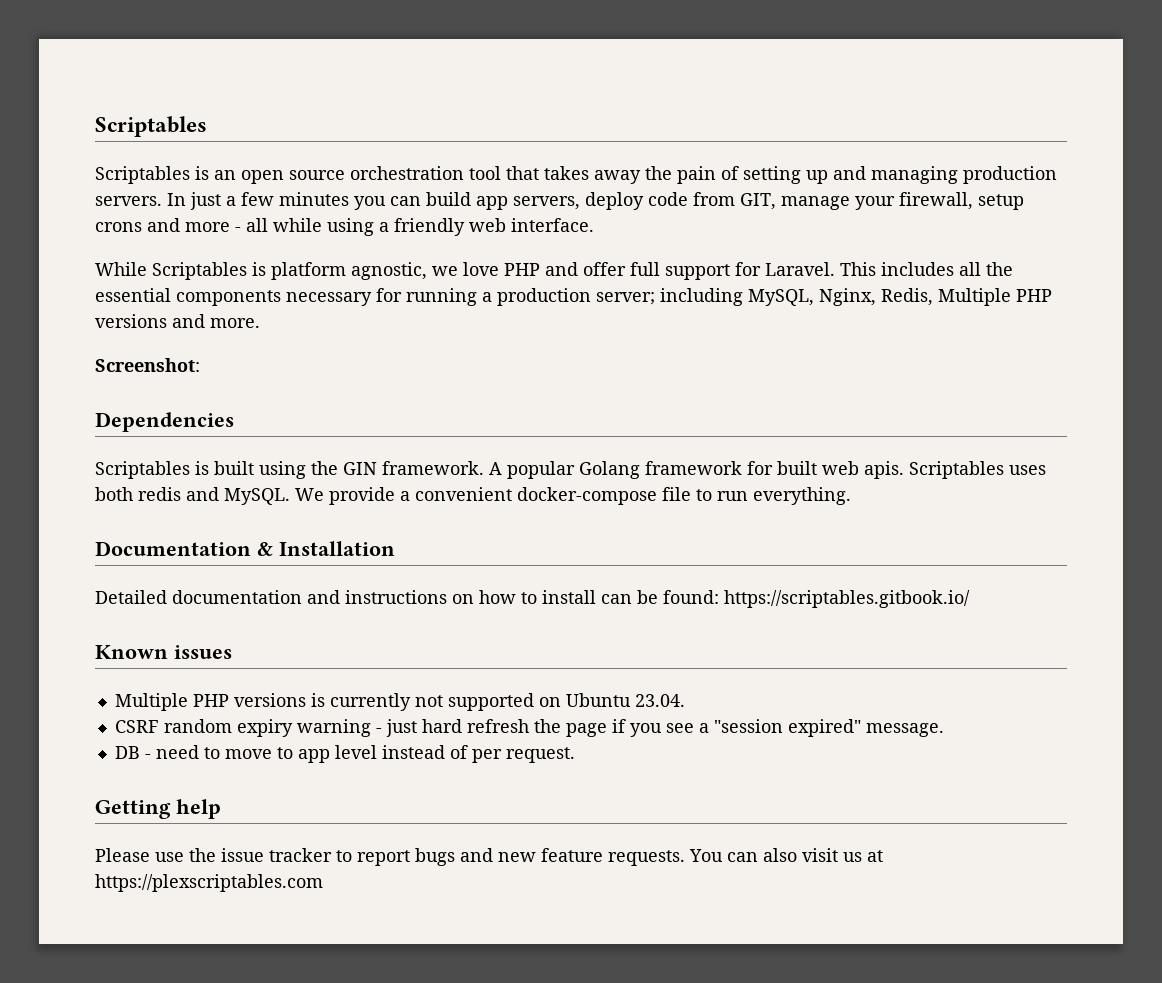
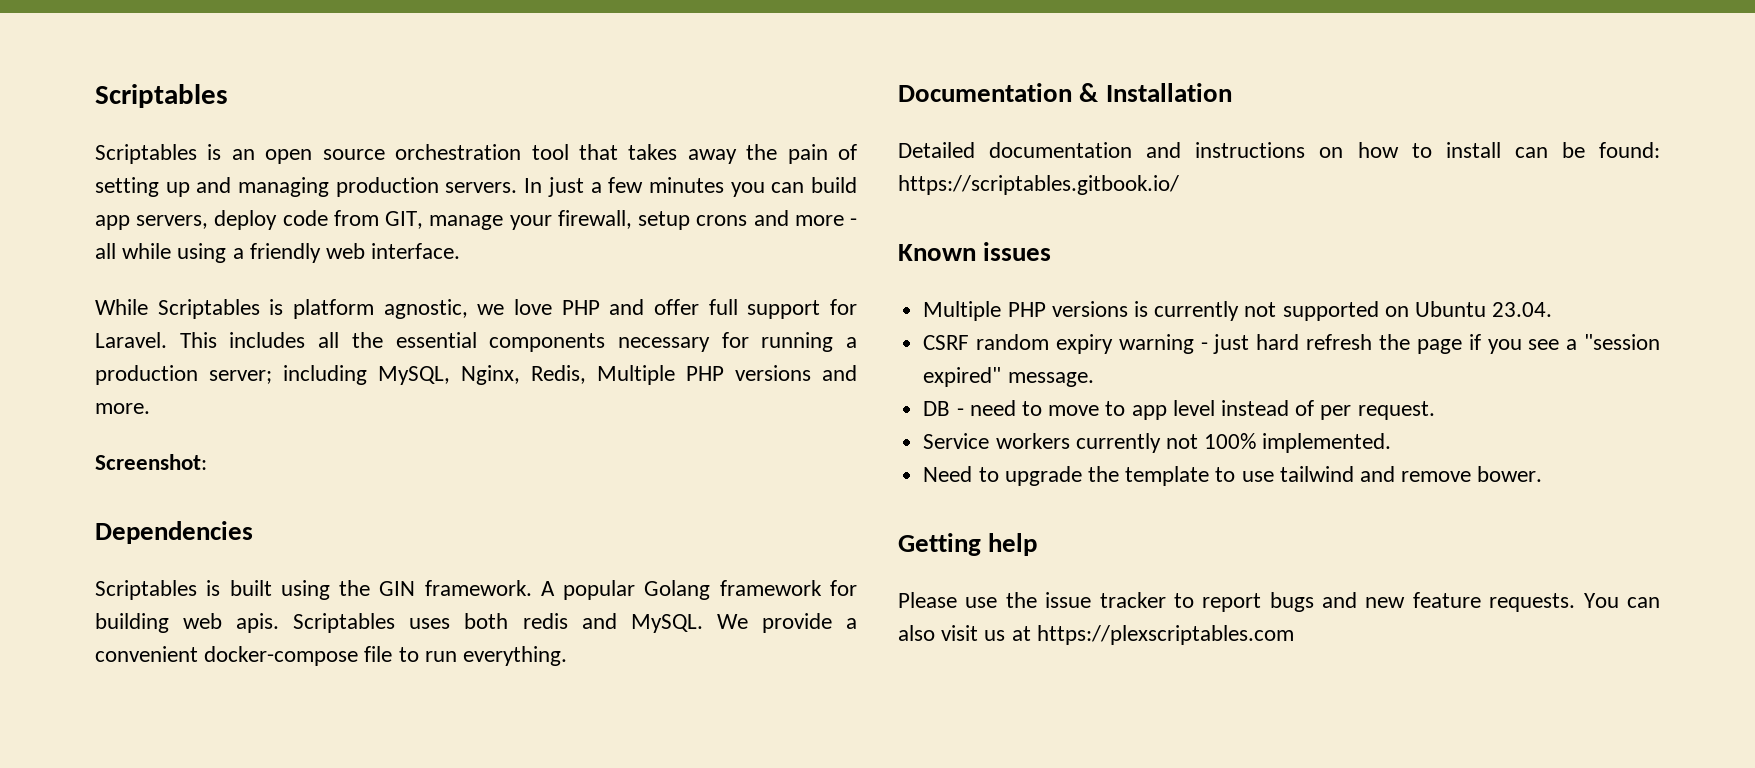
[777,461,817,475] built -> [95,613,169,633] building
(575, 755) none -> [923,433,1392,453] [923,466,1543,486] // Service workers currently not 100% implemented. // Need to upgrade the template to use tailwind and remove bower.

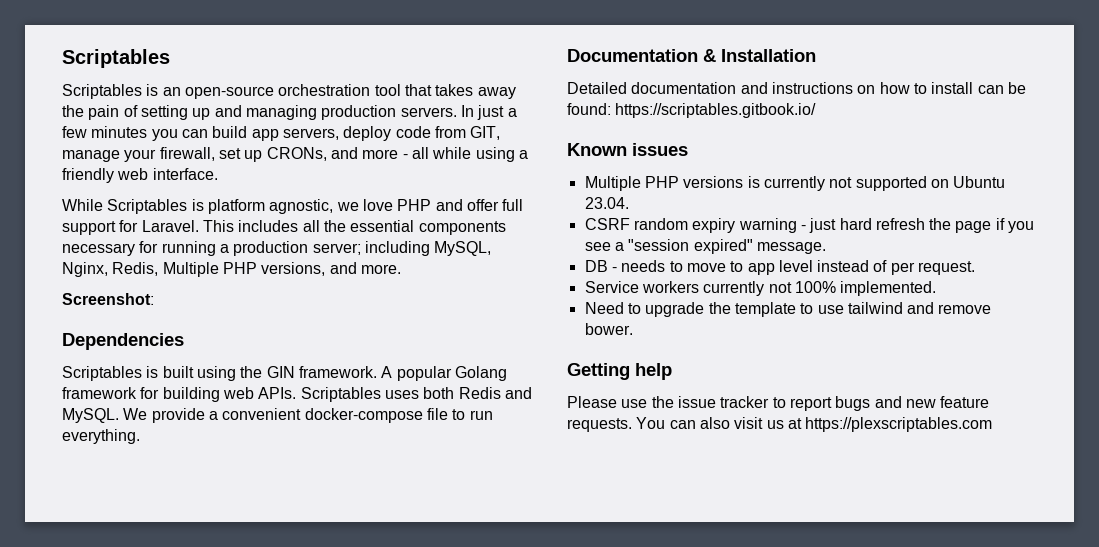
[265,149,385,164] open source -> [184,86,274,99] open-source
[638,211,748,230] setup crons -> [218,147,327,162] set up CRONs,
[735,365,811,381] versions -> [261,262,326,276] versions,
[236,613,280,633] apis. -> [258,387,297,399] APIs.
[522,613,568,629] redis -> [458,387,501,399] Redis
[969,400,1016,416] need -> [621,260,666,272] needs

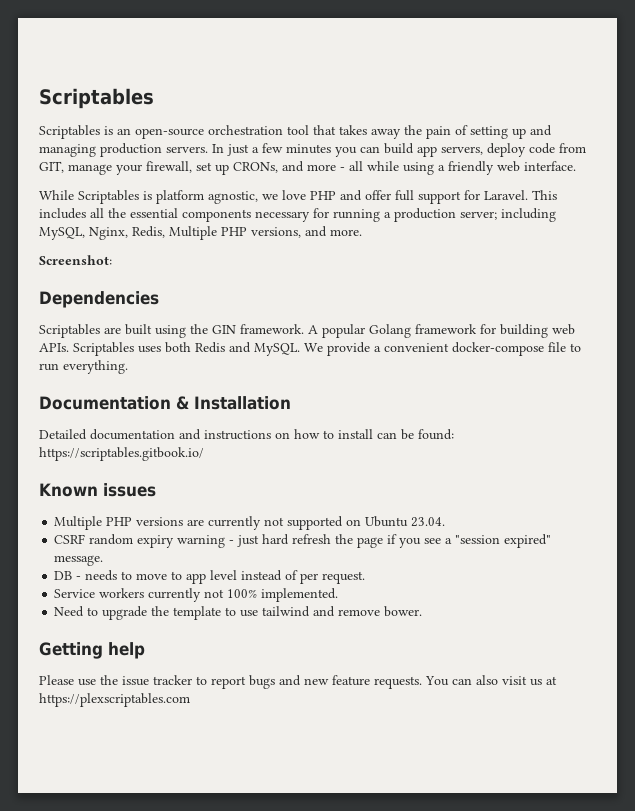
[146,366,159,378] is -> [104,327,121,334] are
[747,176,760,188] is -> [187,519,205,526] are

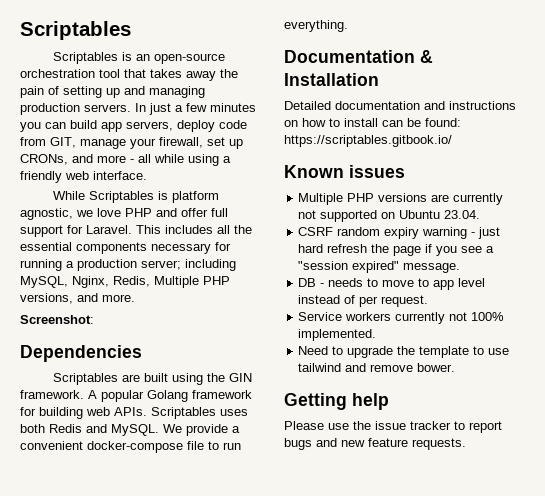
[425,675,557,686] [39,693,190,707] You can also visit us at https://plexscriptables.com -> (466, 444) none

